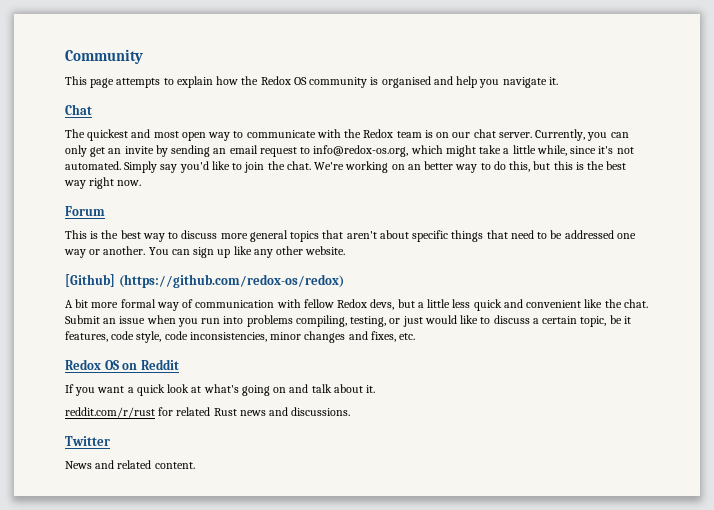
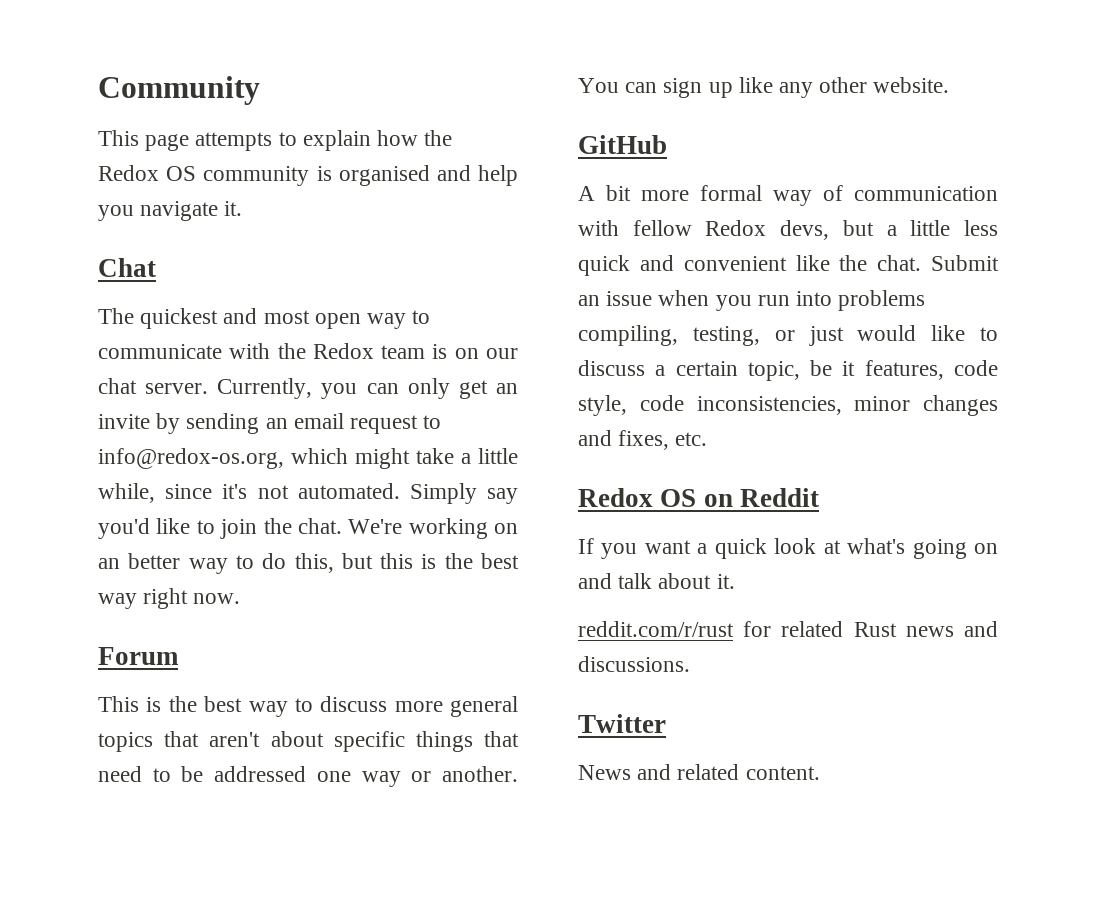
[65,274,344,288] [Github] (https://github.com/redox-os/redox) -> [578,135,667,154] GitHub

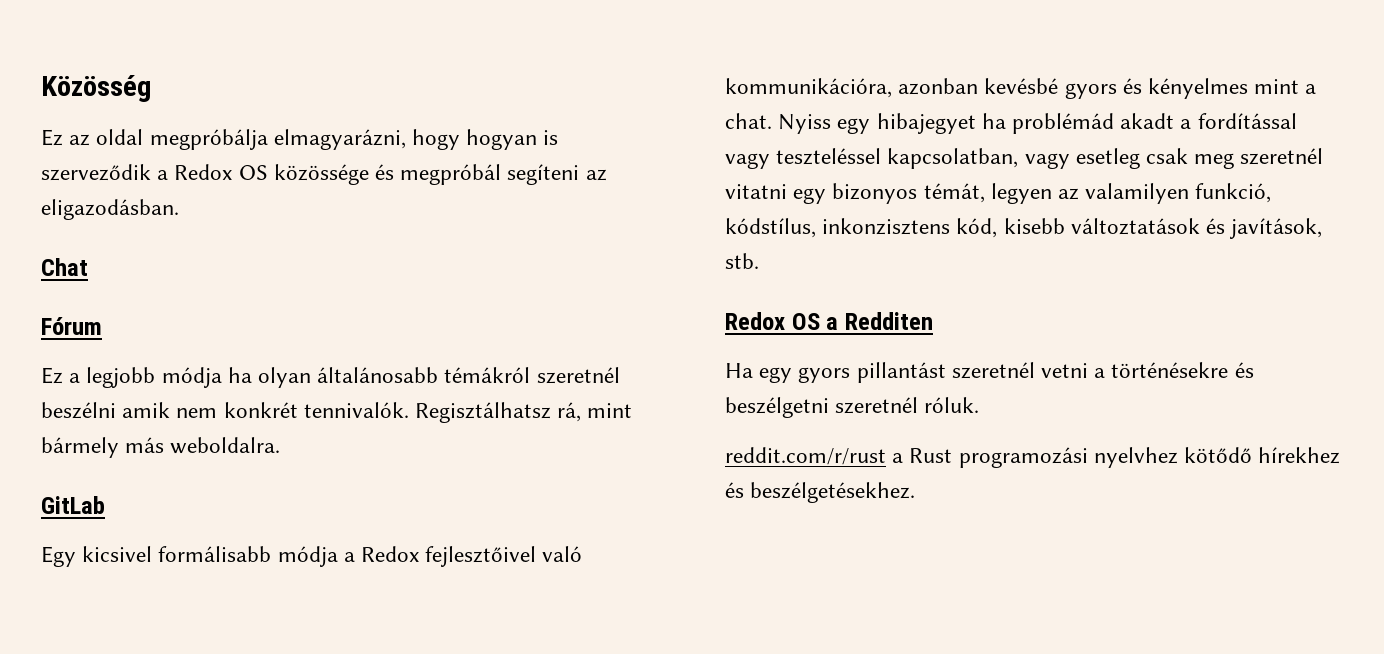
[98,76,260,105] [98,130,453,151] [98,165,518,186] [98,201,243,221] [98,258,156,277] [98,308,431,329] [98,343,518,359] [98,378,518,399] [98,413,442,434] [98,448,518,469] [98,483,518,504] [98,518,518,539] [98,553,520,574] [98,588,241,609] [98,647,179,665] [98,696,518,717] [98,731,519,752] [98,766,518,787] [578,77,950,98] [578,135,667,154] [578,185,998,206] [578,220,998,240] [578,255,999,276] [578,290,926,311] [578,325,998,346] [578,360,998,381] [578,395,998,416] [578,430,708,450] [578,488,819,507] [578,538,998,559] [578,573,735,589] [578,621,998,637] [578,656,690,672] [578,714,666,733] [578,764,820,780] Community // This page attempts to explain how the Redox OS community is organised and help you navigate it. // Chat // The quickest and most open way to communicate with the Redox team is on our chat server. Currently, you can only get an invite by sending an email request to info@redox-os.org, which might take a little while, since it's not automated. Simply say you'd like to join the chat. We're working on an better way to do this, but this is the best way right now. // Forum // This is the best way to discuss more general topics that aren't about specific things that need to be addressed one way or another. You can sign up like any other website. // GitHub // A bit more formal way of communication with fellow Redox devs, but a little less quick and convenient like the chat. Submit an issue when you run into problems compiling, testing, or just would like to discuss a certain topic, be it features, code style, code inconsistencies, minor changes and fixes, etc. // Redox OS on Reddit // If you want a quick look at what's going on and talk about it. // reddit.com/r/rust for related Rust news and discussions. // Twitter // News and related content. -> [41,75,151,102] [41,129,559,150] [41,164,607,185] [41,199,179,220] [41,258,88,276] [41,317,102,335] [41,367,620,388] [41,402,633,423] [41,437,281,458] [41,496,105,514] [41,546,583,567] [725,78,1317,99] [725,113,1297,134] [725,148,1324,169] [725,183,1272,204] [725,218,1323,239] [725,253,759,269] [725,312,933,330] [725,362,1254,383] [725,397,980,418] [725,447,1341,468] [725,482,916,503] Közösség // Ez az oldal megpróbálja elmagyarázni, hogy hogyan is szerveződik a Redox OS közössége és megpróbál segíteni az eligazodásban. // Chat // Fórum // Ez a legjobb módja ha olyan általánosabb témákról szeretnél beszélni amik nem konkrét tennivalók. Regisztálhatsz rá, mint bármely más weboldalra. // GitLab // Egy kicsivel formálisabb módja a Redox fejlesztőivel való kommunikációra, azonban kevésbé gyors és kényelmes mint a chat. Nyiss egy hibajegyet ha problémád akadt a fordítással vagy teszteléssel kapcsolatban, vagy esetleg csak meg szeretnél vitatni egy bizonyos témát, legyen az valamilyen funkció, kódstílus, inkonzisztens kód, kisebb változtatások és javítások, stb. // Redox OS a Redditen // Ha egy gyors pillantást szeretnél vetni a történésekre és beszélgetni szeretnél róluk. // reddit.com/r/rust a Rust programozási nyelvhez kötődő hírekhez és beszélgetésekhez.

